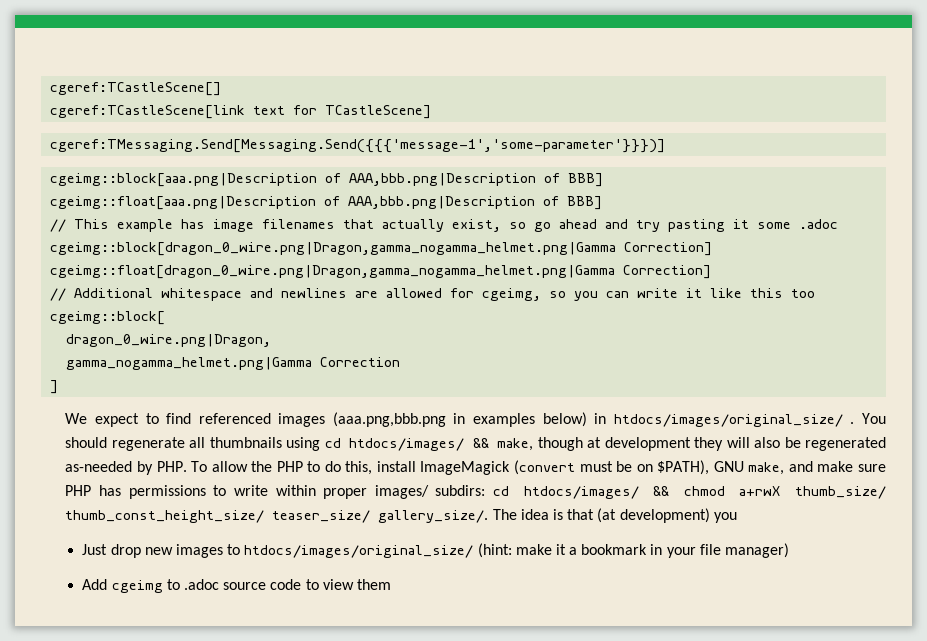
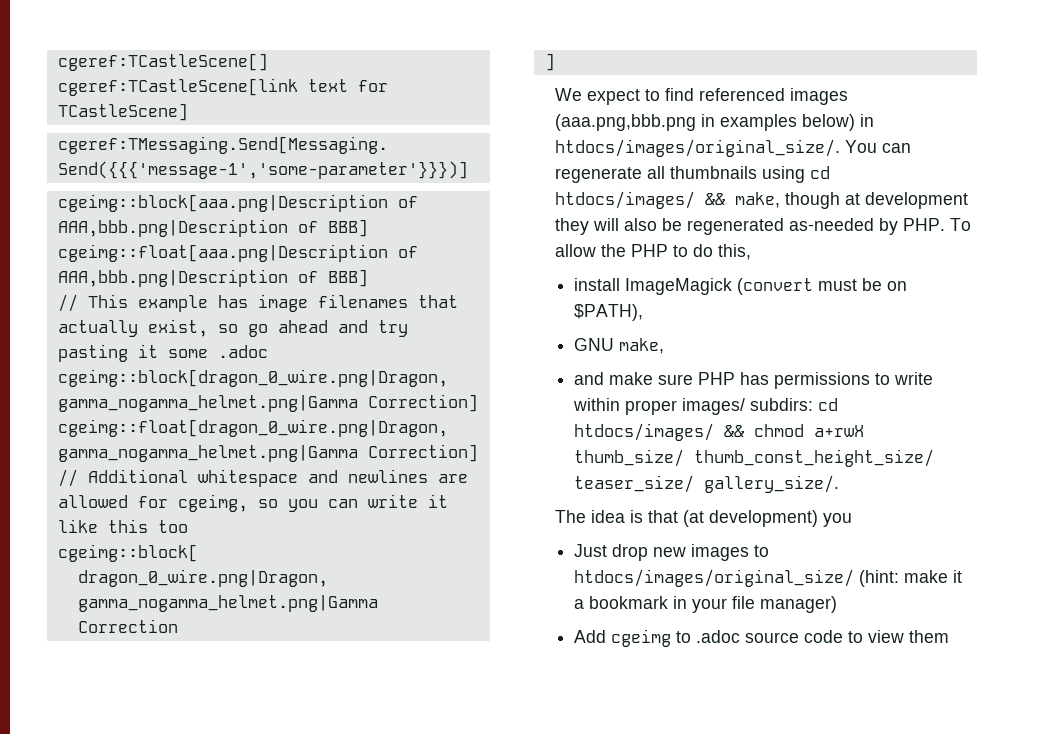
[613,413,887,427] [65,437,108,448] htdocs/images/original_size/ . You should -> [554,139,911,157] htdocs/images/original_size/. You can
(373, 468) none -> (751, 252) //
(710, 467) none -> (644, 312) //
(785, 468) none -> (665, 346) //
(489, 516) none -> (840, 484) //

